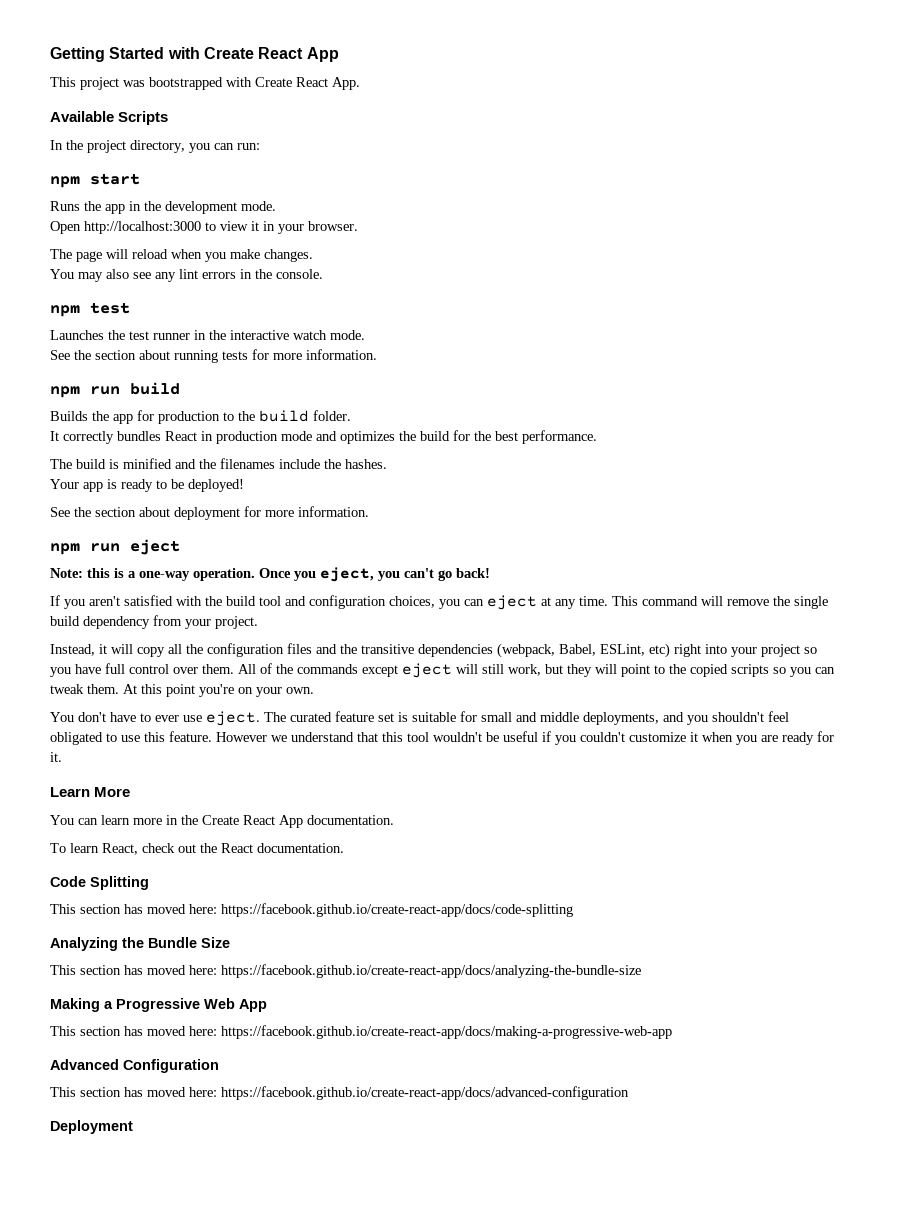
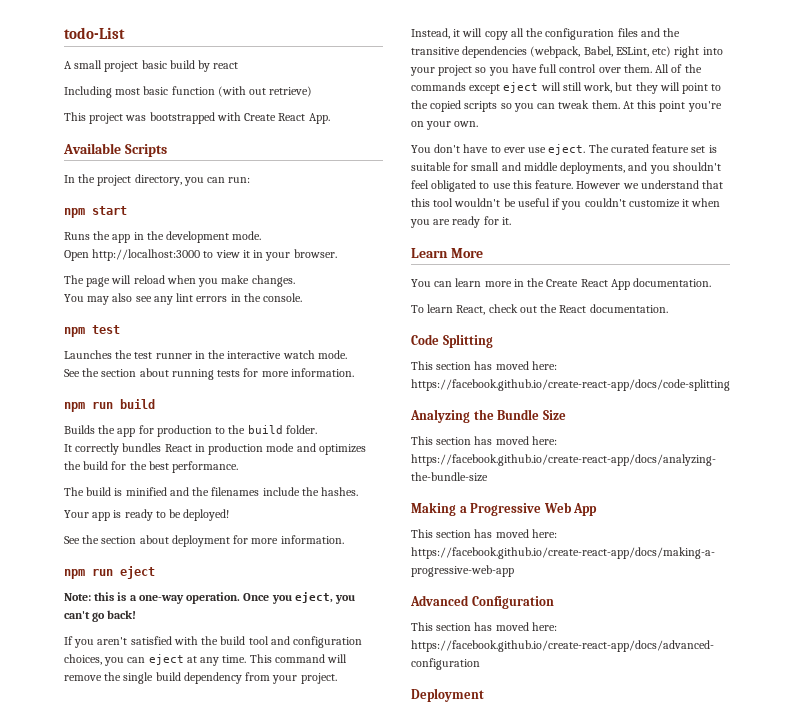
[50,47,339,62] Getting Started with Create React App -> [64,27,125,39] [64,60,239,72] [64,86,313,98] todo-List // A small project basic build by react // Including most basic function (with out retrieve)

